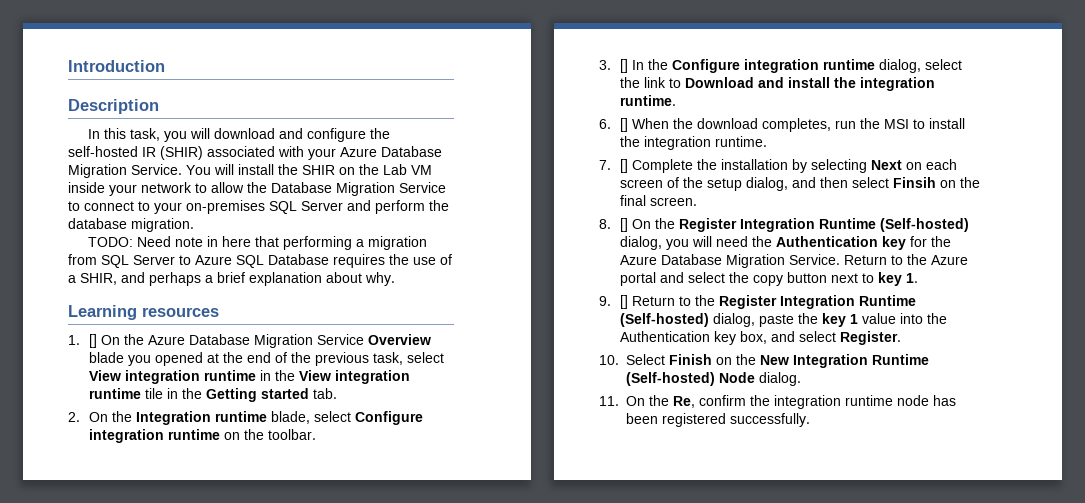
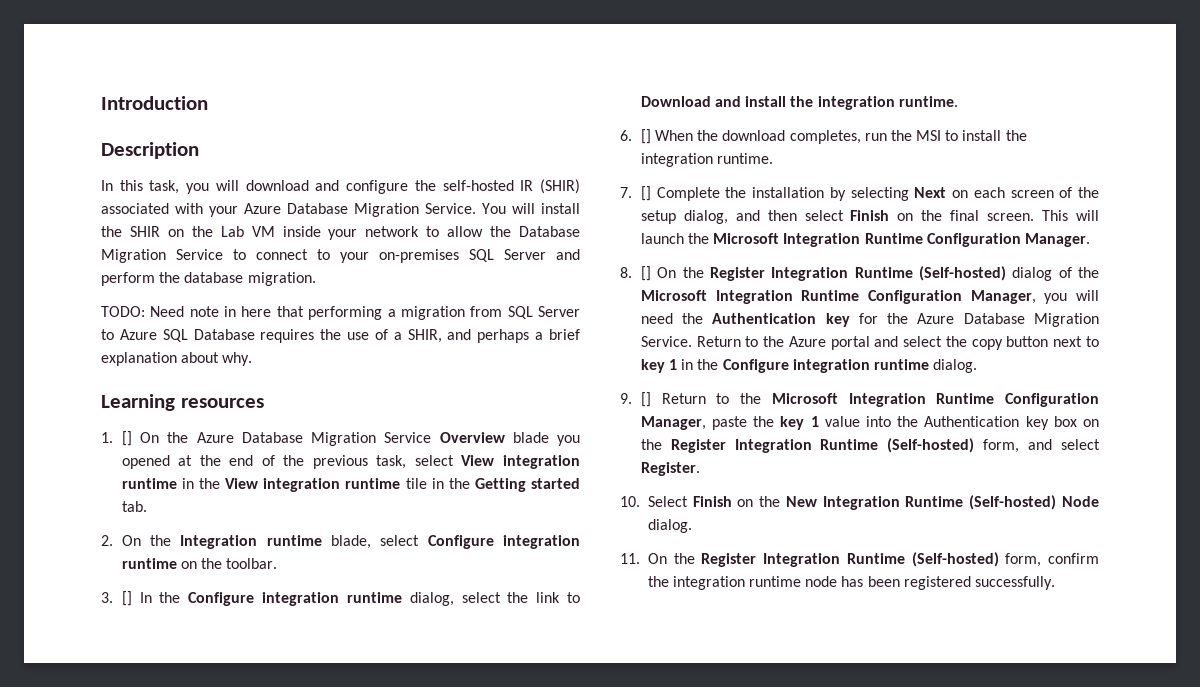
[892,177,936,188] Finsih -> [850,210,890,221] Finish
(697, 201) none -> [1042,210,1099,221] [640,233,1090,247] This will launch the Microsoft Integration Runtime Configuration Manager.
[619,236,662,250] dialog, -> [1012,267,1099,281] [640,290,1036,304] dialog of the Microsoft Integration Runtime Configuration Manager,
[905,273,918,283] 1. -> [668,359,978,373] 1 in the Configure integration runtime dialog.
[718,295,916,309] [619,313,755,327] Register Integration Runtime (Self-hosted) dialog, -> [771,393,1099,407] [640,416,706,430] Microsoft Integration Runtime Configuration Manager,
[739,331,767,344] box, -> [1053,416,1099,427] [640,438,1020,453] box on the Register Integration Runtime (Self-hosted) form,
[673,396,695,408] Re, -> [701,552,1042,567] Register Integration Runtime (Self-hosted) form,

